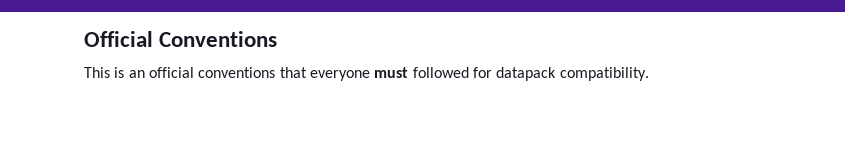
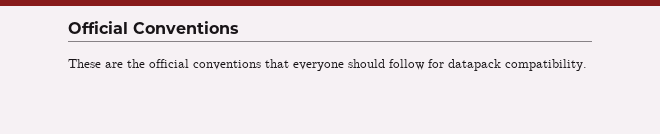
[84,67,145,78] This is an -> [68,59,145,68] These are the
[374,67,469,78] must followed -> [348,59,425,70] should follow

